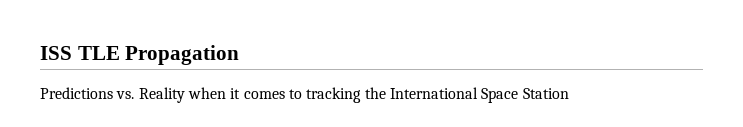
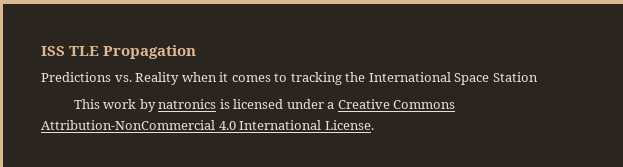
(569, 93) none -> [73,99,456,112] [41,120,374,130] // This work by natronics is licensed under a Creative Commons Attribution-NonCommercial 4.0 International License.

